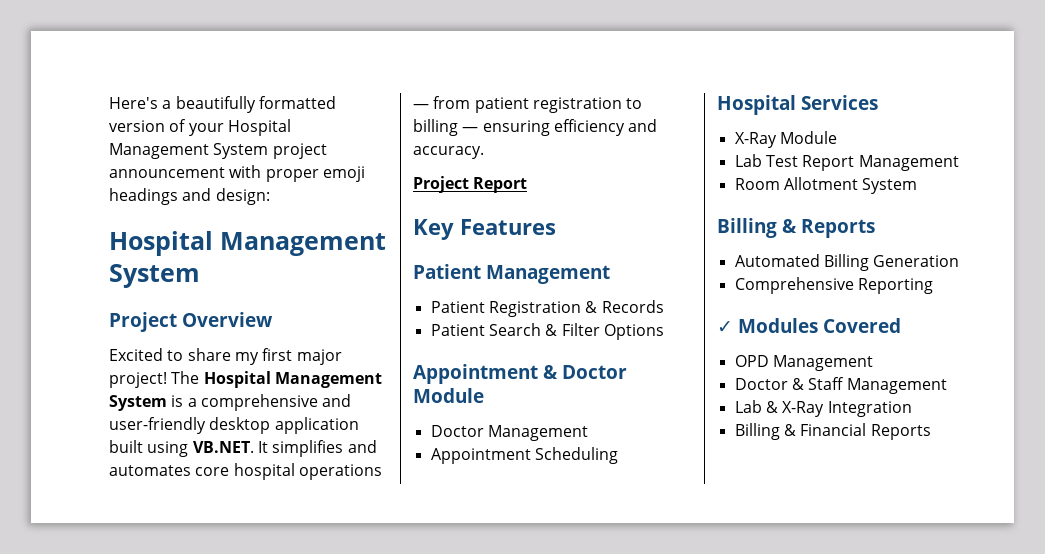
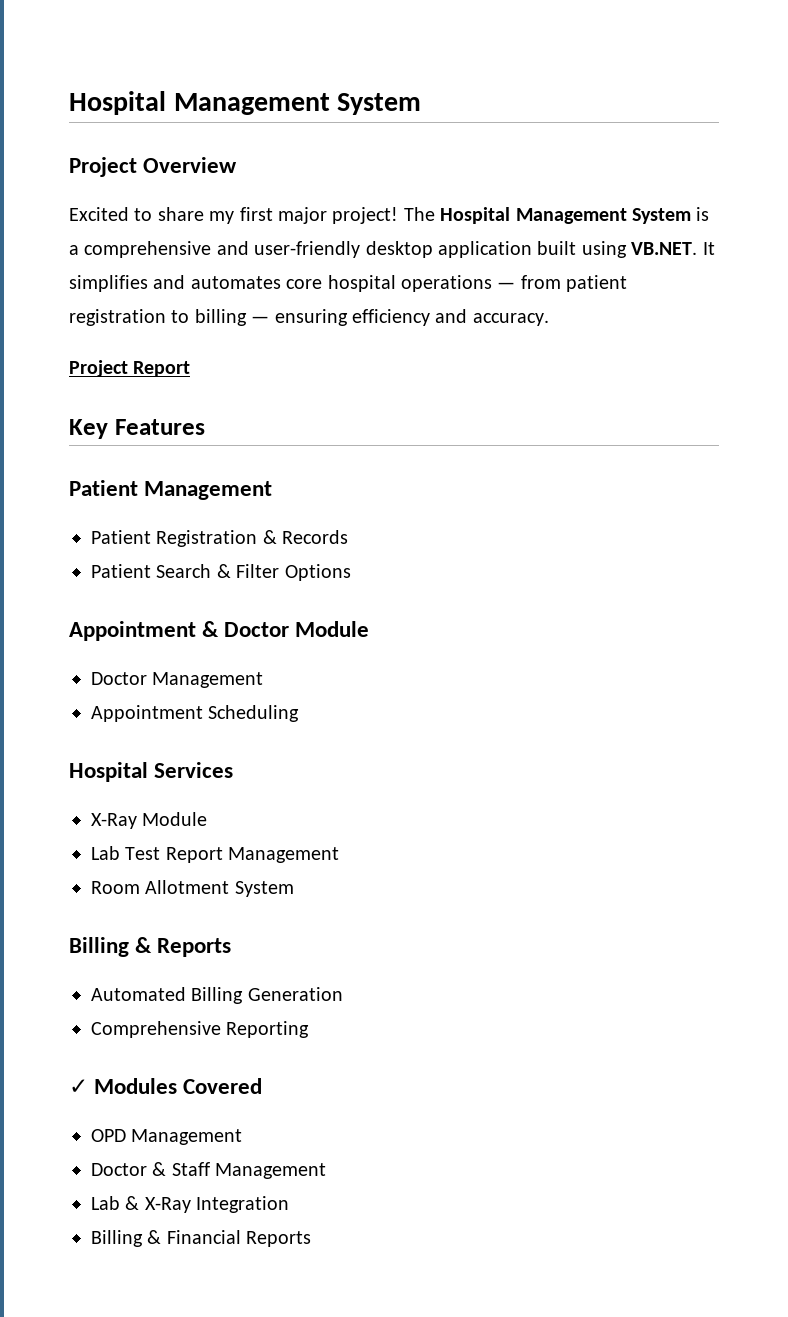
[109,96,336,113] [109,119,291,136] [109,143,327,159] [109,165,365,182] [109,188,270,205] Here's a beautifully formatted version of your Hospital Management System project announcement with proper emoji headings and design: // -> (69, 103) none

